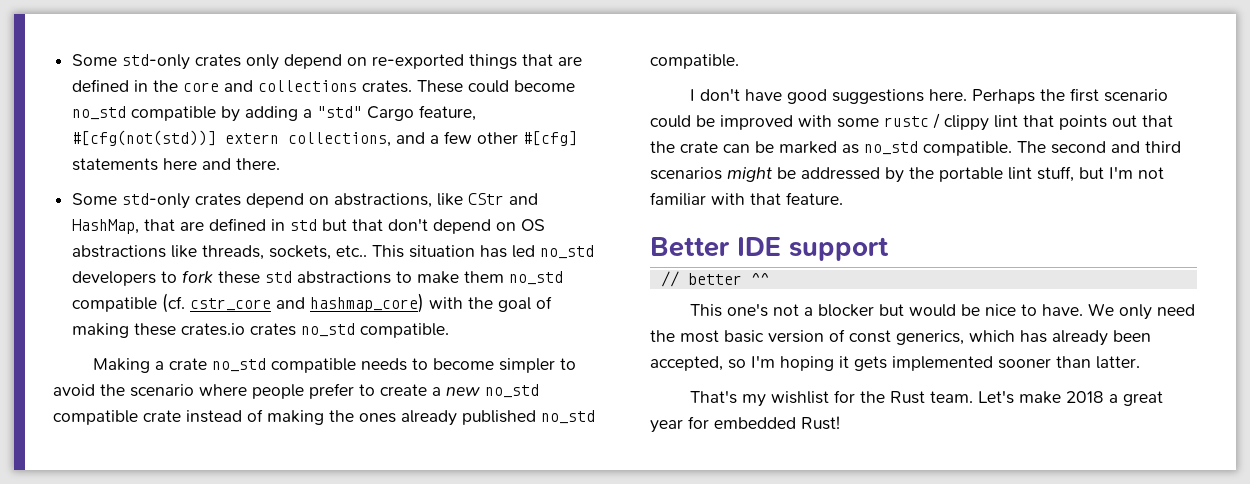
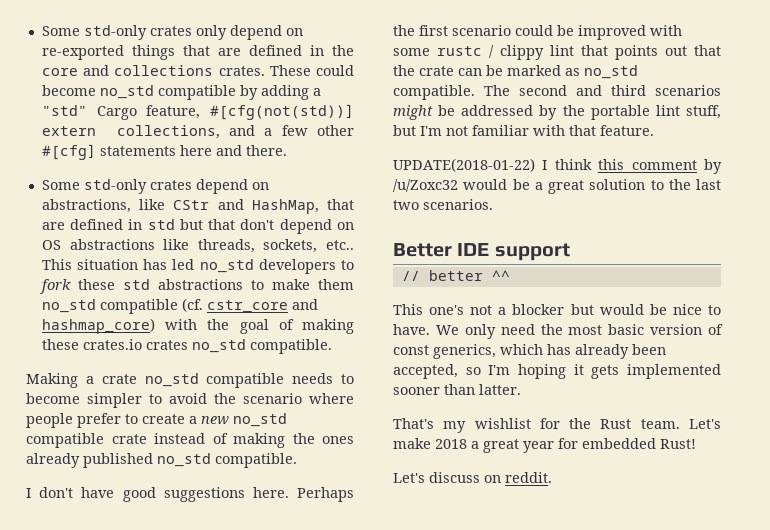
(843, 198) none -> [393,158,722,174] [393,179,721,194] [393,199,493,210] // UPDATE(2018-01-22) I think this comment by /u/Zoxc32 would be a great solution to the last two scenarios.
(840, 423) none -> [393,472,552,483] // Let's discuss on reddit.

